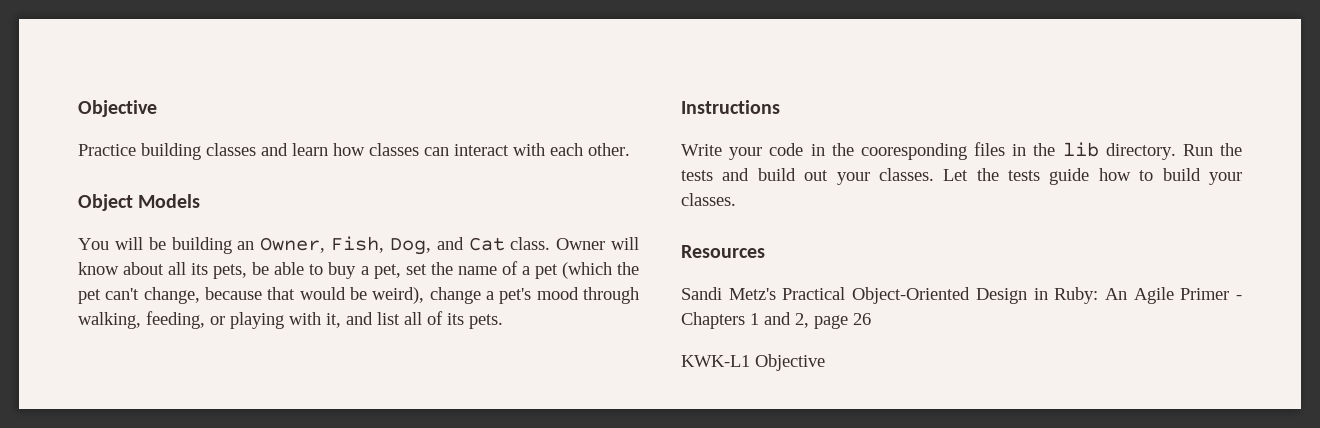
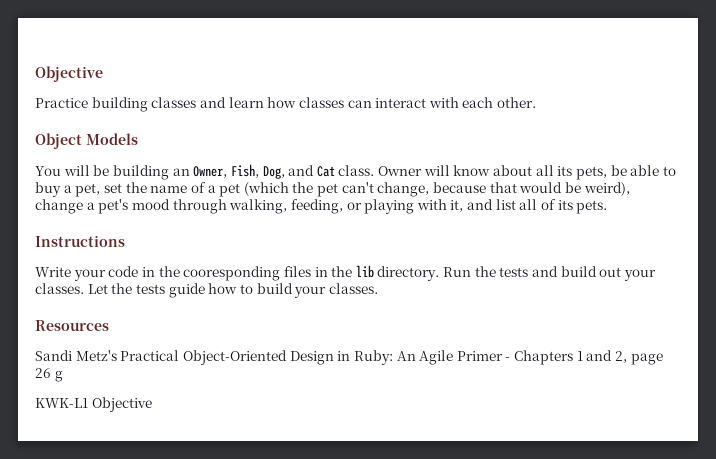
(871, 319) none -> [54,371,63,382] g

